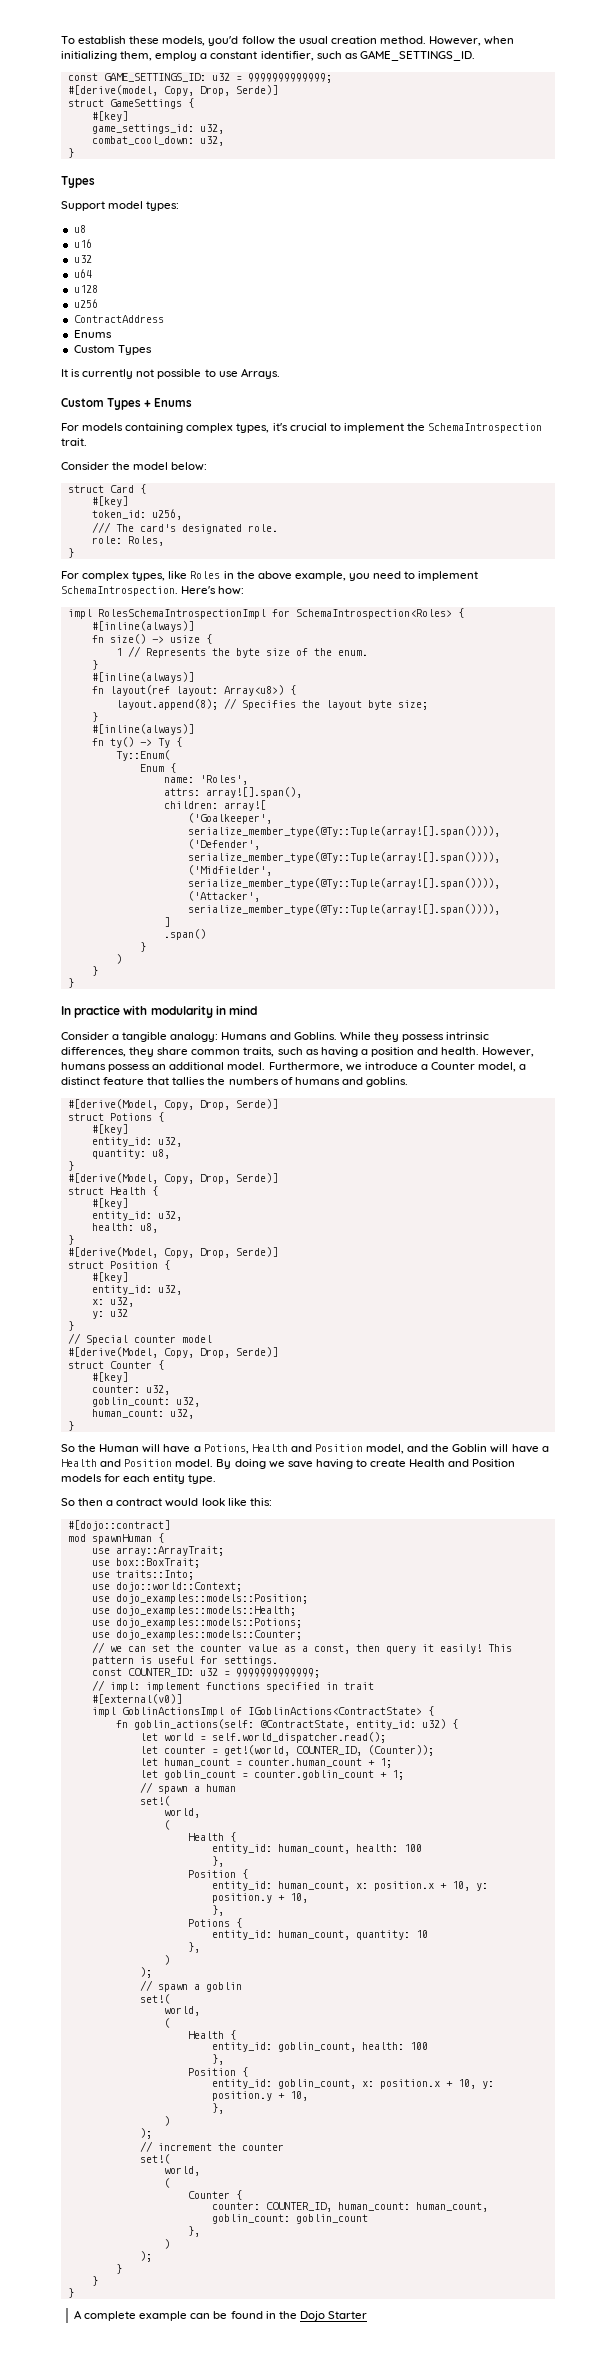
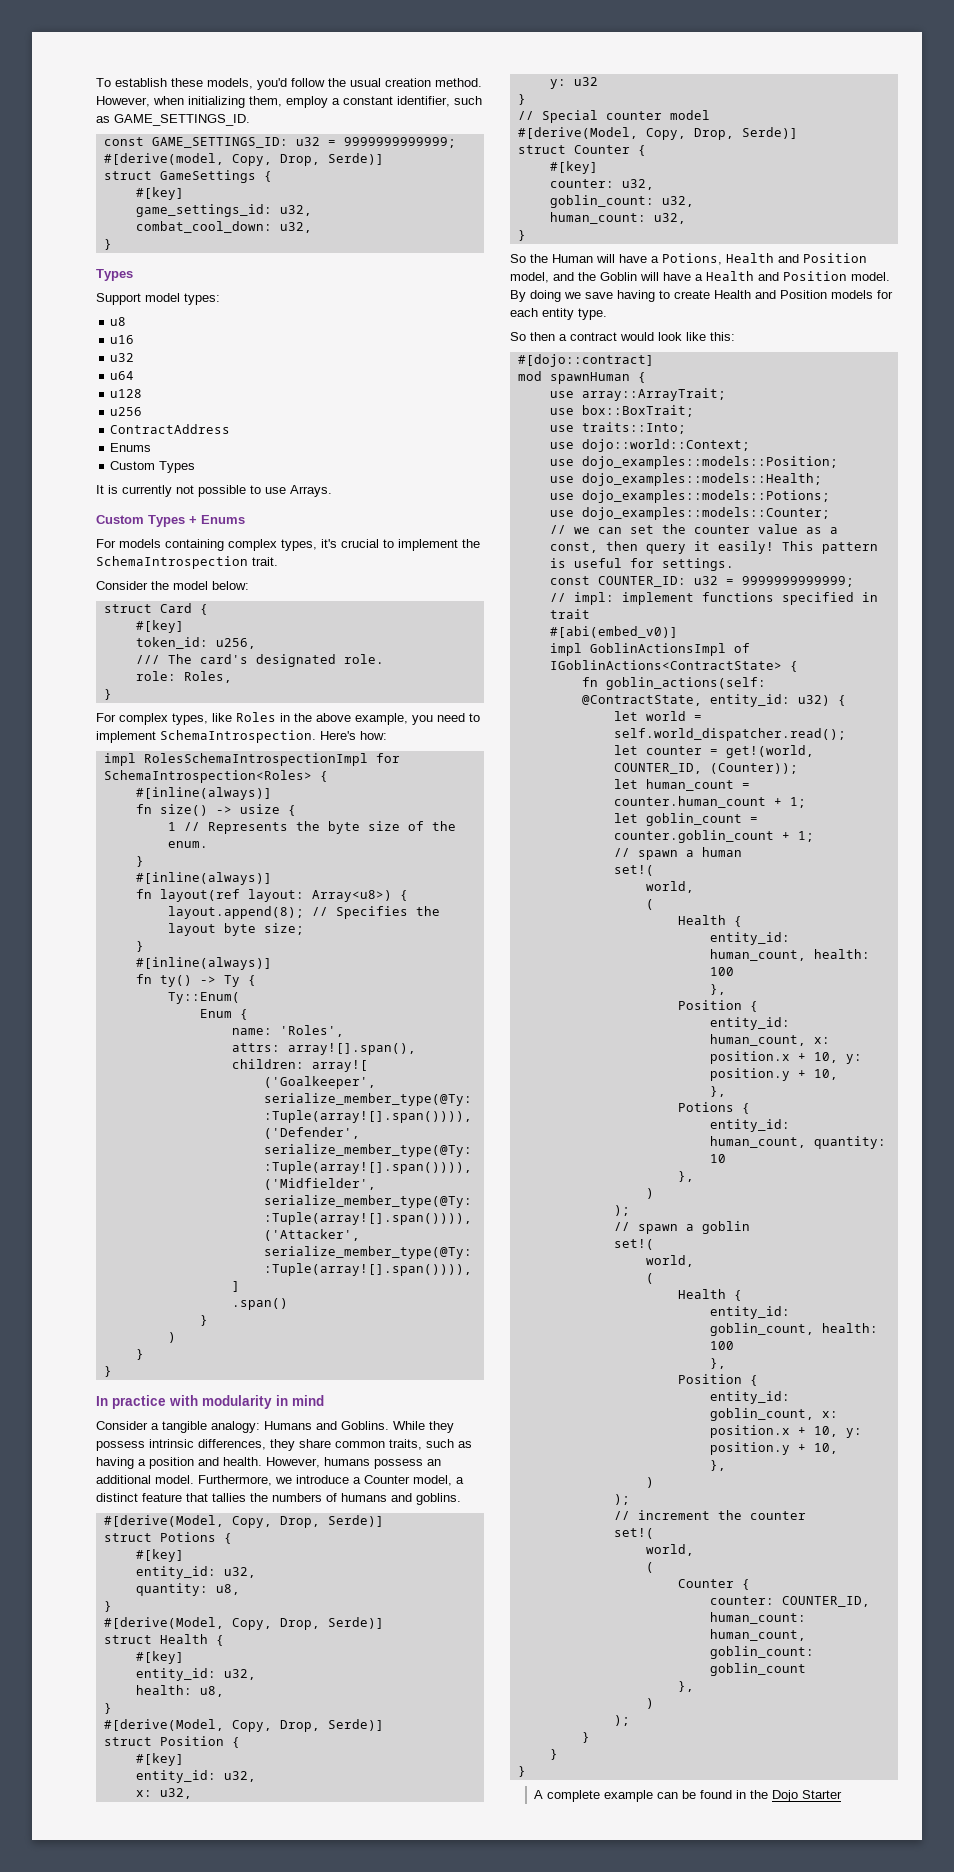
[91,1694,182,1704] #[external(v0)] -> [549,626,678,638] #[abi(embed_v0)]

